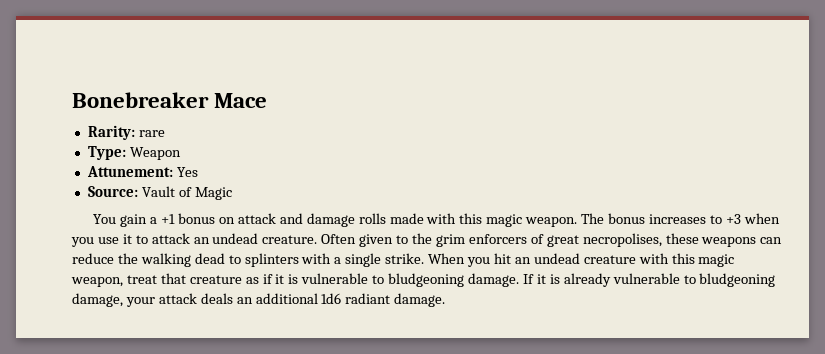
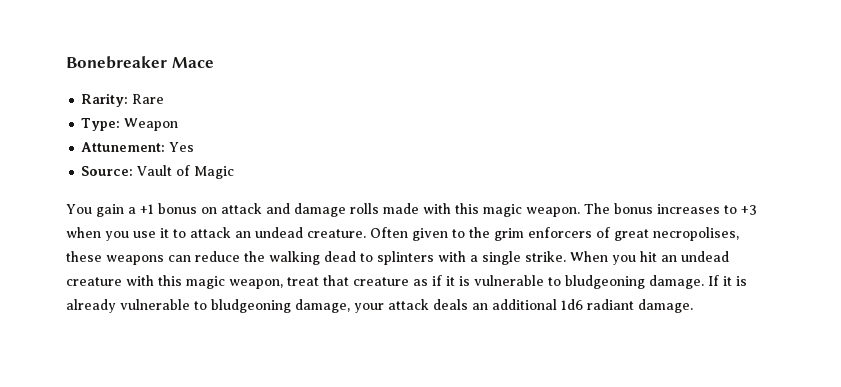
[138,130,165,137] rare -> [132,94,165,104] Rare

